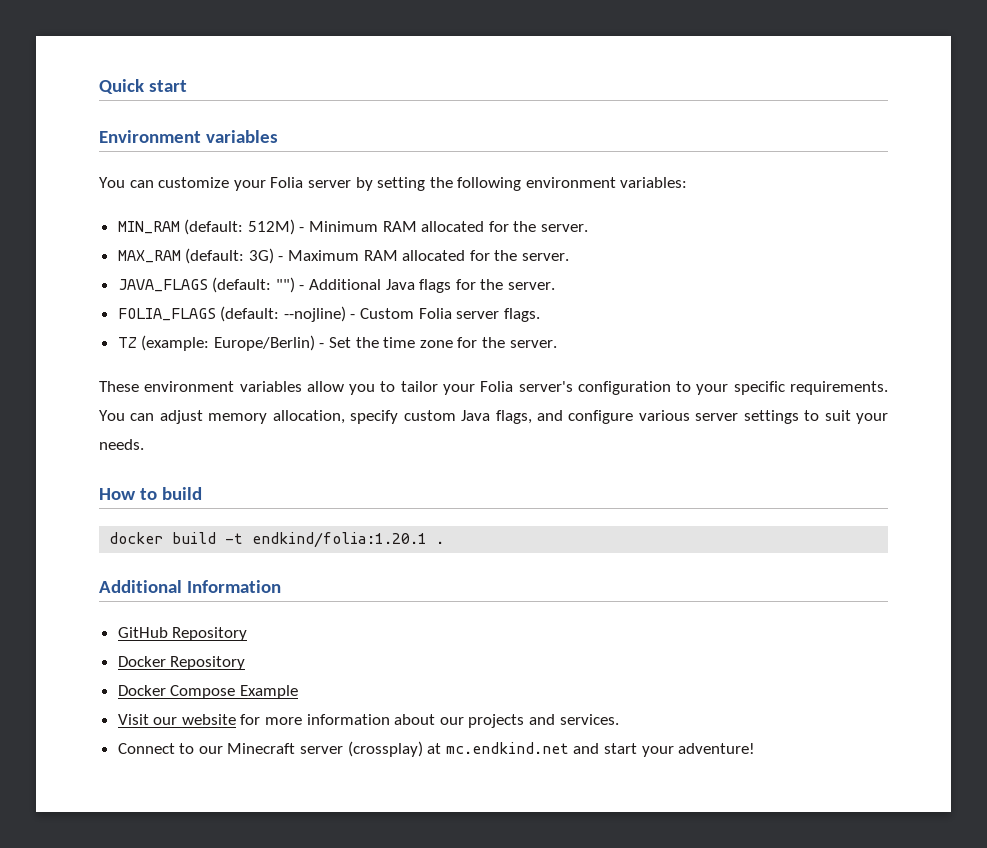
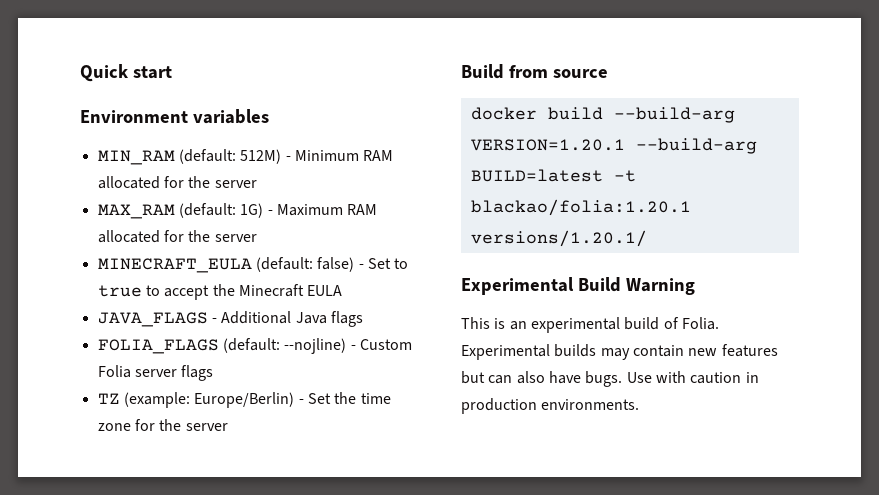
[99,177,688,191] // You can customize your Folia server by setting the following environment variables: -> (269, 116) none
[541,224,589,232] server. -> [214,180,257,188] server
[248,248,274,264] 3G) -> [240,203,264,218] 1G)
[522,253,570,261] server. -> [214,234,257,242] [97,257,409,273] [97,284,343,300] server // MINECRAFT_EULA (default: false) - Set to true to accept the Minecraft EULA
[212,277,295,293] (default: "") -> (208, 319) none
[455,279,556,290] for the server. -> (363, 319) none
[503,308,540,322] flags. -> [181,365,214,381] flags
[509,340,557,348] [99,381,889,395] [99,410,888,424] [99,439,144,450] [99,487,202,500] [109,532,445,548] [99,580,281,593] [117,627,248,641] [117,656,246,670] [117,685,298,699] [117,714,619,728] [117,741,756,757] server. // These environment variables allow you to tailor your Folia server's configuration to your specific requirements. You can adjust memory allocation, specify custom Java flags, and configure various server settings to suit your needs. // How to build // docker build -t endkind/folia:1.20.1 . // Additional Information // GitHub Repository // Docker Repository // Docker Compose Example // Visit our website for more information about our projects and services. // Connect to our Minecraft server (crossplay) at mc.endkind.net and start your adventure! -> [185,423,228,431] [461,64,608,79] [470,107,735,123] [470,138,757,154] [470,169,636,182] [470,199,691,216] [470,230,647,247] [461,277,695,295] [461,317,719,333] [461,344,778,360] [461,371,759,387] [461,398,640,414] server // Build from source // docker build --build-arg VERSION=1.20.1 --build-arg BUILD=latest -t blackao/folia:1.20.1 versions/1.20.1/ // Experimental Build Warning // This is an experimental build of Folia. Experimental builds may contain new features but can also have bugs. Use with caution in production environments.

